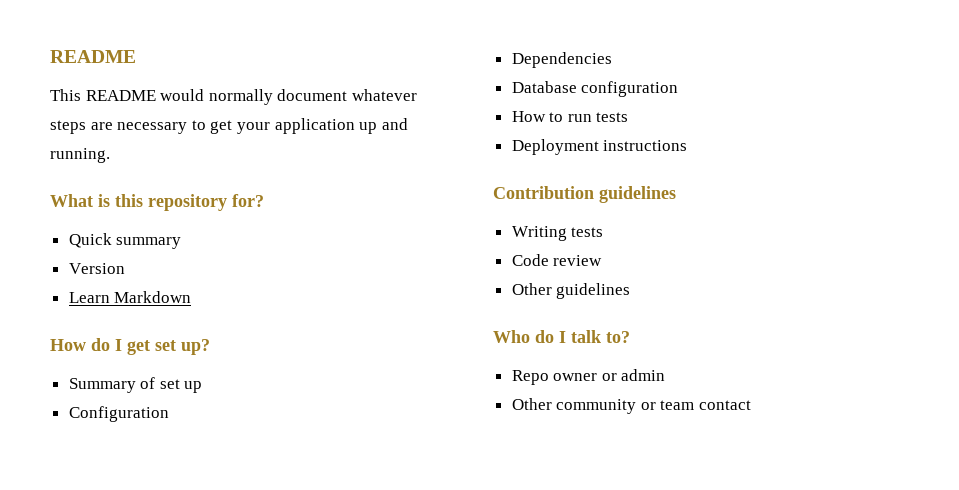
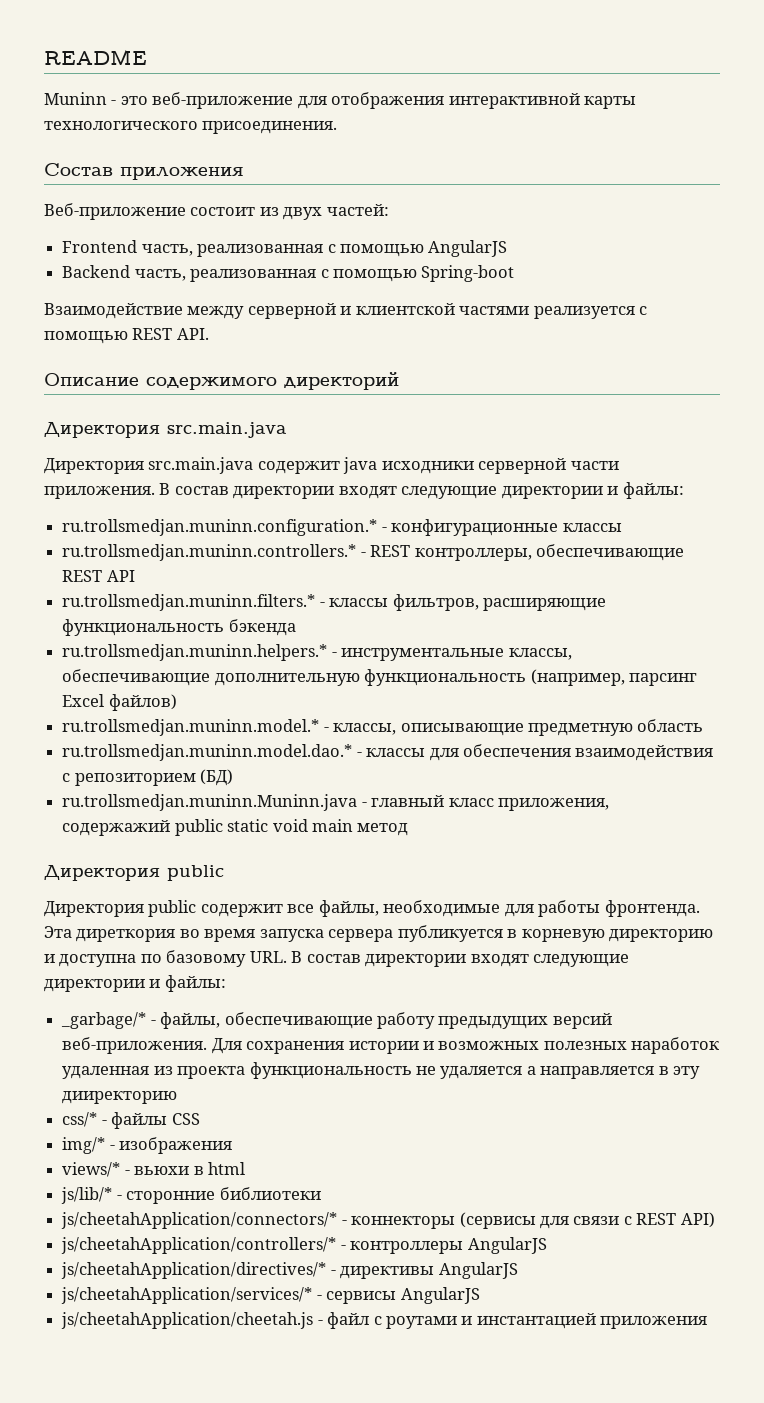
[50,89,417,105] [50,118,408,134] [50,148,110,163] [50,194,264,211] [68,233,182,249] [68,263,125,274] [68,291,192,303] [50,338,210,355] [68,377,203,393] [68,406,169,422] [511,52,612,68] [511,81,679,97] [511,111,629,122] [511,139,688,155] [493,186,676,203] [511,226,604,241] [511,254,603,266] [511,283,631,299] [493,330,630,343] [511,369,666,385] [511,398,752,414] This README would normally document whatever steps are necessary to get your application up and running. // What is this repository for? // Quick summary // Version // Learn Markdown // How do I get set up? // Summary of set up // Configuration // Dependencies // Database configuration // How to run tests // Deployment instructions // Contribution guidelines // Writing tests // Code review // Other guidelines // Who do I talk to? // Repo owner or admin // Other community or team contact -> [44,92,637,109] [44,121,338,134] [44,163,244,180] [44,203,389,220] [62,240,508,257] [62,265,515,282] [44,303,648,319] [44,328,209,344] [44,372,399,390] [44,422,287,438] [44,457,619,474] [44,482,684,499] [62,519,622,536] [62,544,684,561] [62,570,135,582] [62,594,606,611] [62,619,296,636] [62,644,572,661] [62,669,697,686] [62,694,177,711] [62,719,704,736] [62,744,714,761] [62,769,234,786] [62,794,609,811] [62,819,409,836] [44,865,224,881] [44,900,700,917] [44,925,714,942] [44,950,630,967] [44,975,226,992] [61,1012,612,1029] [62,1037,720,1054] [62,1062,701,1079] [62,1091,178,1104] [62,1112,200,1129] [62,1137,233,1154] [62,1162,245,1177] [61,1187,321,1204] [61,1212,715,1229] [61,1237,547,1254] [61,1262,518,1279] [61,1287,480,1304] [61,1312,708,1329] Muninn - это веб-приложение для отображения интерактивной карты технологического присоединения. // Состав приложения // Веб-приложение состоит из двух частей: // Frontend часть, реализованная с помощью AngularJS // Backend часть, реализованная с помощью Spring-boot // Взаимодействие между серверной и клиентской частями реализуется с помощью REST API. // Описание содержимого директорий // Директория src.main.java // Директория src.main.java содержит java исходники серверной части приложения. В состав директории входят следующие директории и файлы: // ru.trollsmedjan.muninn.configuration.* - конфигурационные классы // ru.trollsmedjan.muninn.controllers.* - REST контроллеры, обеспечивающие REST API // ru.trollsmedjan.muninn.filters.* - классы фильтров, расширяющие функциональность бэкенда // ru.trollsmedjan.muninn.helpers.* - инструментальные классы, обеспечивающие дополнительную функциональность (например, парсинг Excel файлов) // ru.trollsmedjan.muninn.model.* - классы, описывающие предметную область // ru.trollsmedjan.muninn.model.dao.* - классы для обеспечения взаимодействия с репозиторием (БД) // ru.trollsmedjan.muninn.Muninn.java - главный класс приложения, содержажий public static void main метод // Директория public // Директория public содержит все файлы, необходимые для работы фронтенда. Эта диреткория во время запуска сервера публикуется в корневую директорию и доступна по базовому URL. В состав директории входят следующие директории и файлы: // _garbage/* - файлы, обеспечивающие работу предыдущих версий веб-приложения. Для сохранения истории и возможных полезных наработок удаленная из проекта функциональность не удаляется а направляется в эту дииректорию // css/* - файлы CSS // img/* - изображения // views/* - вьюхи в html // js/lib/* - сторонние библиотеки // js/cheetahApplication/connectors/* - коннекторы (сервисы для связи с REST API) // js/cheetahApplication/controllers/* - контроллеры AngularJS // js/cheetahApplication/directives/* - директивы AngularJS // js/cheetahApplication/services/* - сервисы AngularJS // js/cheetahApplication/cheetah.js - файл с роутами и инстантацией приложения

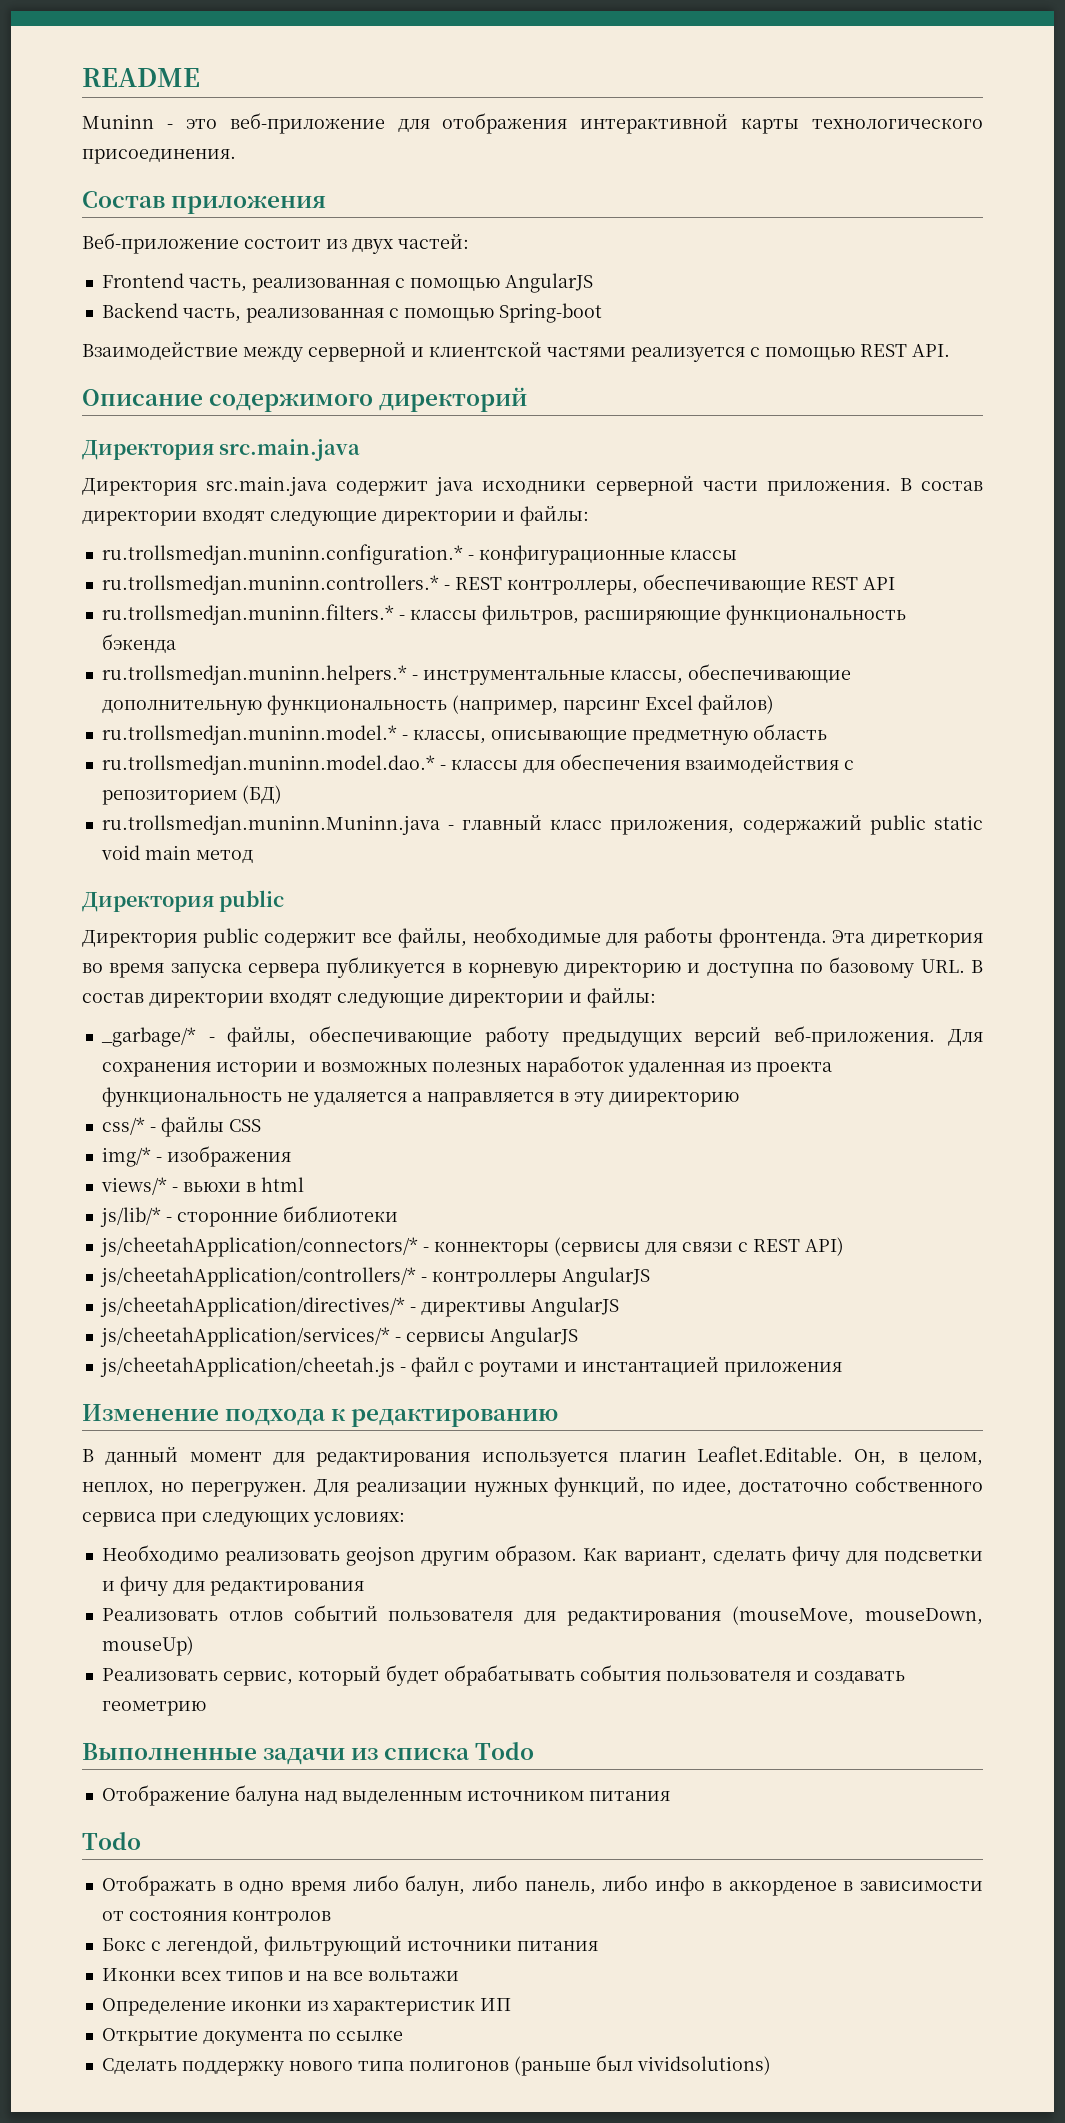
(708, 1322) none -> [82,1404,559,1427] [82,1446,983,1467] [82,1476,983,1497] [82,1512,405,1527] [101,1545,984,1566] [101,1576,364,1596] [101,1605,983,1626] [101,1636,194,1656] [101,1665,905,1686] [101,1701,206,1716] [82,1742,535,1765] [101,1785,670,1806] [82,1832,141,1850] [101,1875,984,1896] [101,1910,331,1926] [101,1936,598,1956] [101,1968,459,1981] [101,1998,511,2016] [101,2028,403,2046] [101,2055,771,2076] // Изменение подхода к редактированию // В данный момент для редактирования используется плагин Leaflet.Editable. Он, в целом, неплох, но перегружен. Для реализации нужных функций, по идее, достаточно собственного сервиса при следующих условиях: // Необходимо реализовать geojson другим образом. Как вариант, сделать фичу для подсветки и фичу для редактирования // Реализовать отлов событий пользователя для редактирования (mouseMove, mouseDown, mouseUp) // Реализовать сервис, который будет обрабатывать события пользователя и создавать геометрию // Выполненные задачи из списка Todo // Отображение балуна над выделенным источником питания // Todo // Отображать в одно время либо балун, либо панель, либо инфо в аккорденое в зависимости от состояния контролов // Бокс с легендой, фильтрующий источники питания // Иконки всех типов и на все вольтажи // Определение иконки из характеристик ИП // Открытие документа по ссылке // Сделать поддержку нового типа полигонов (раньше был vividsolutions)

